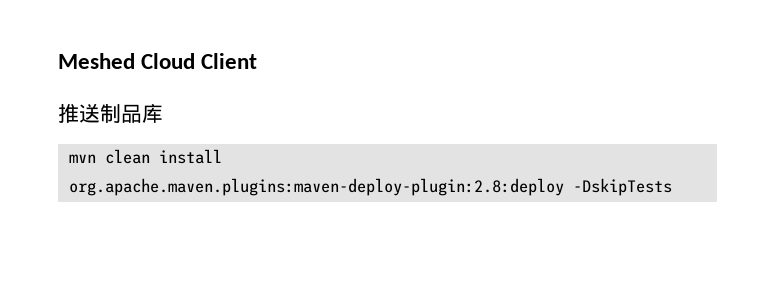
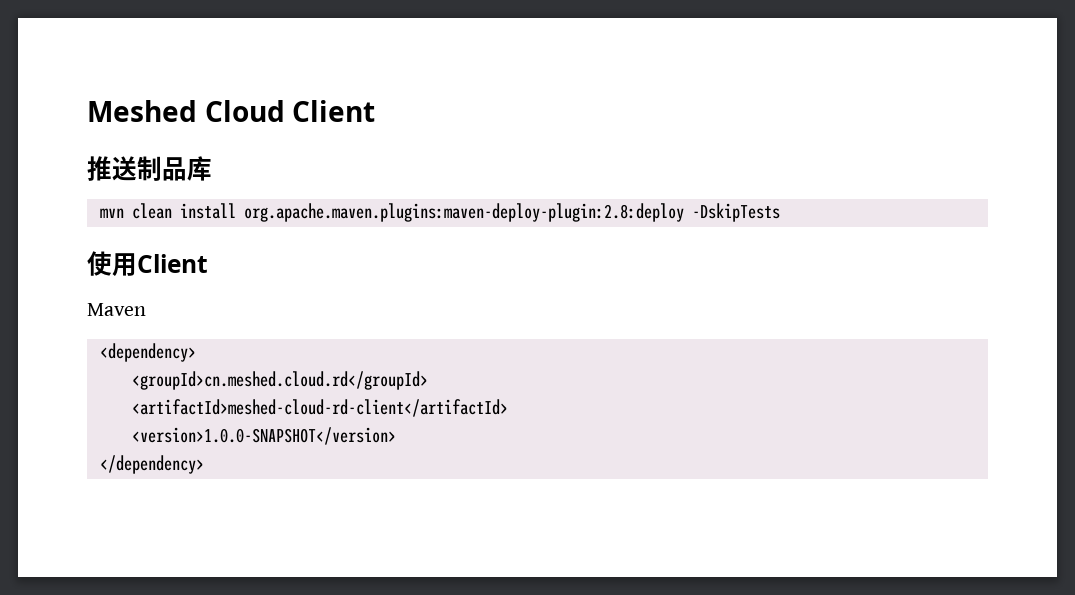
(672, 187) none -> [87,251,208,276] [87,303,146,316] [99,343,196,362] [131,371,428,390] [131,399,508,417] [131,427,396,445] [99,455,204,474] // 使用Client // Maven // <dependency> // <groupId>cn.meshed.cloud.rd</groupId> // <artifactId>meshed-cloud-rd-client</artifactId> // <version>1.0.0-SNAPSHOT</version> // </dependency>

